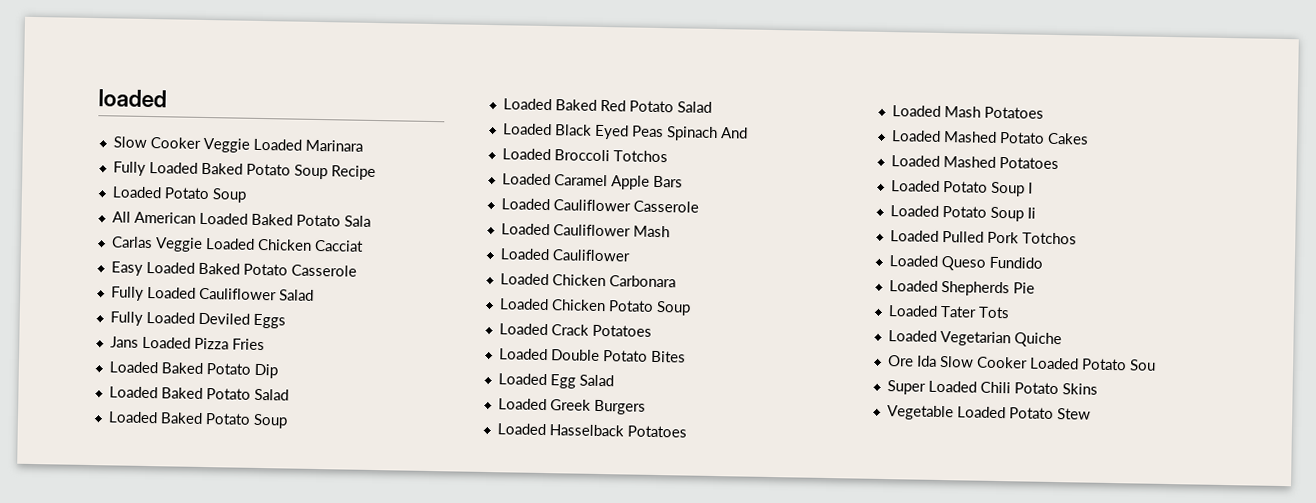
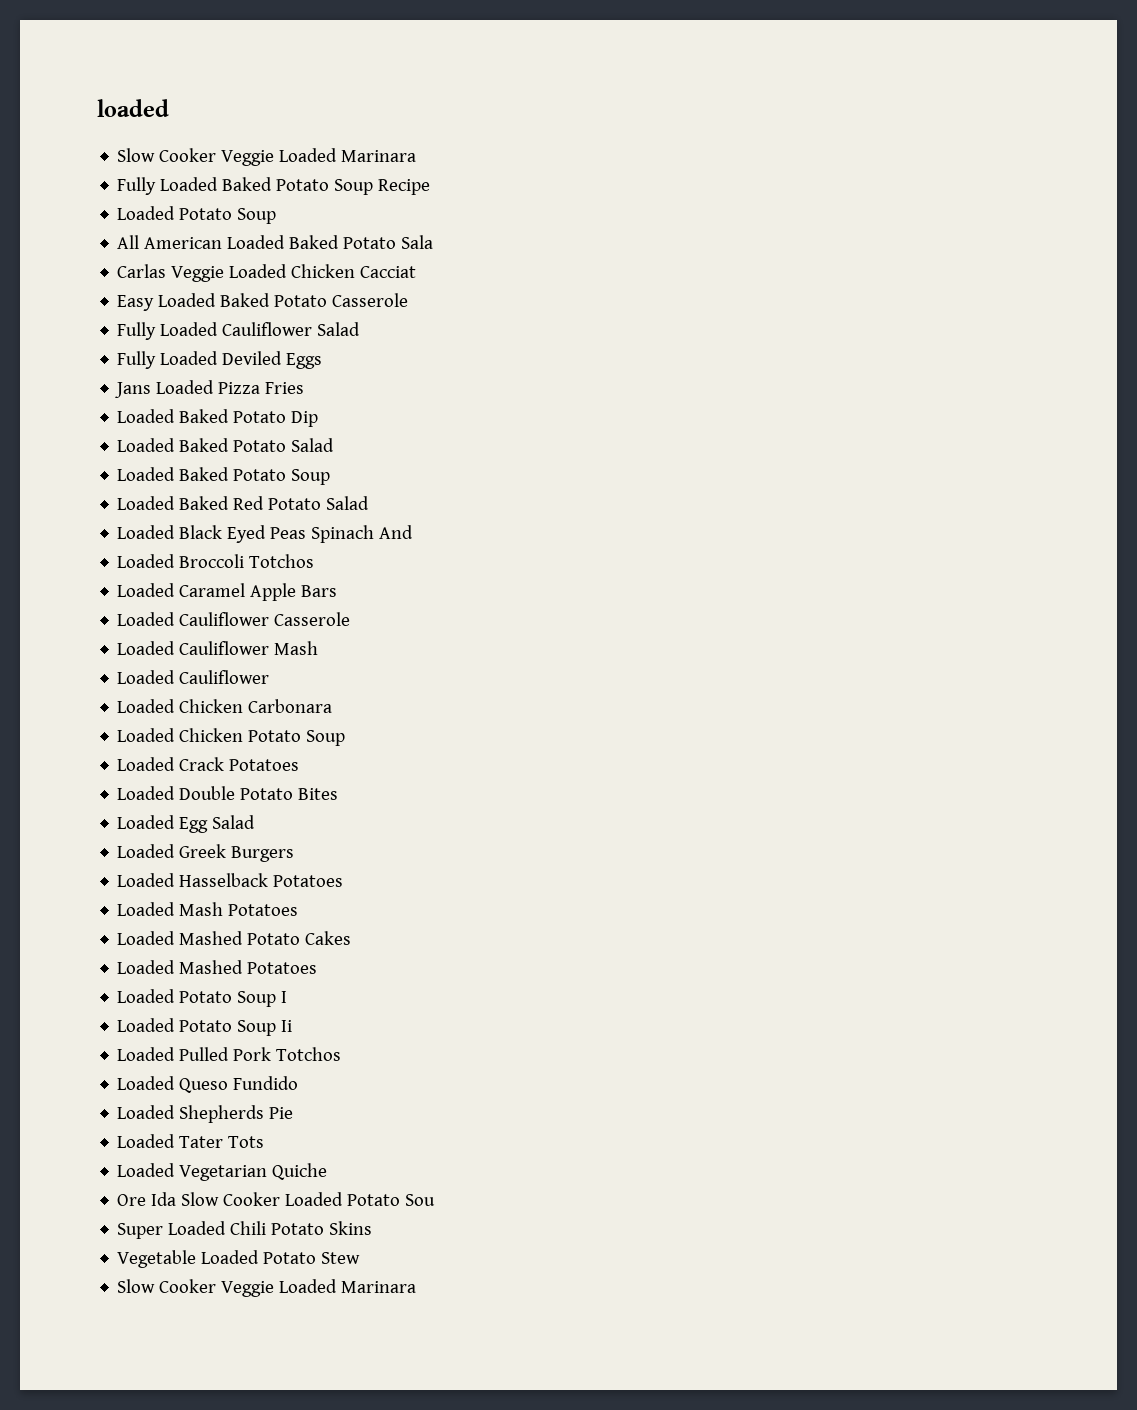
(1091, 414) none -> [117,1279,417,1297] // Slow Cooker Veggie Loaded Marinara

